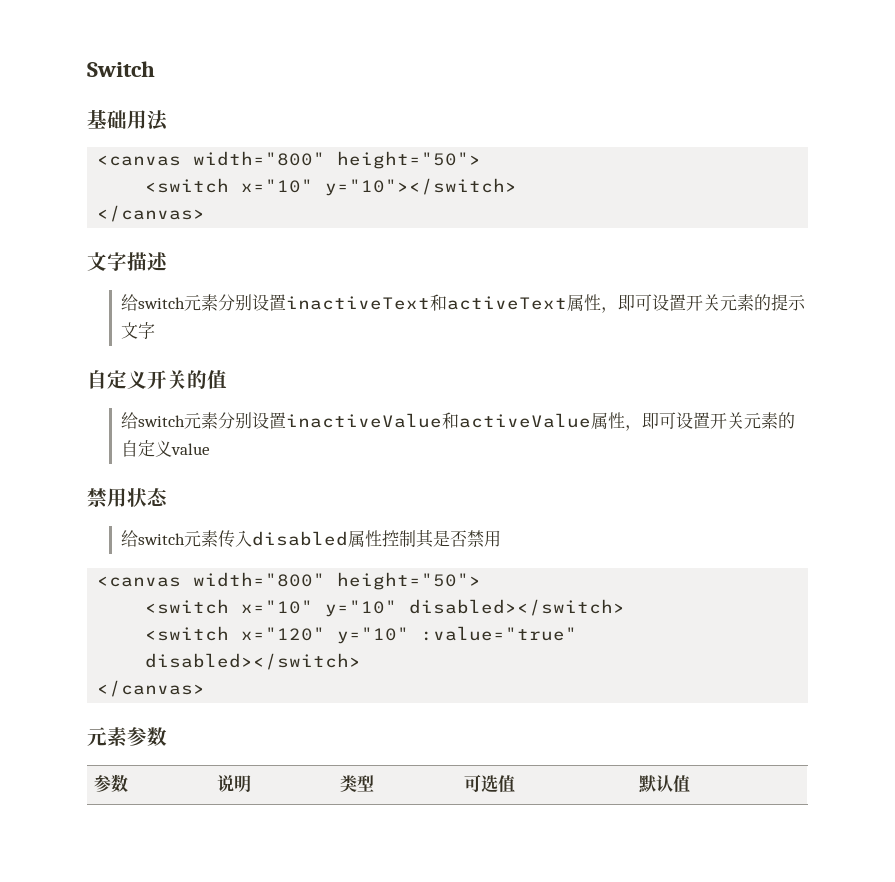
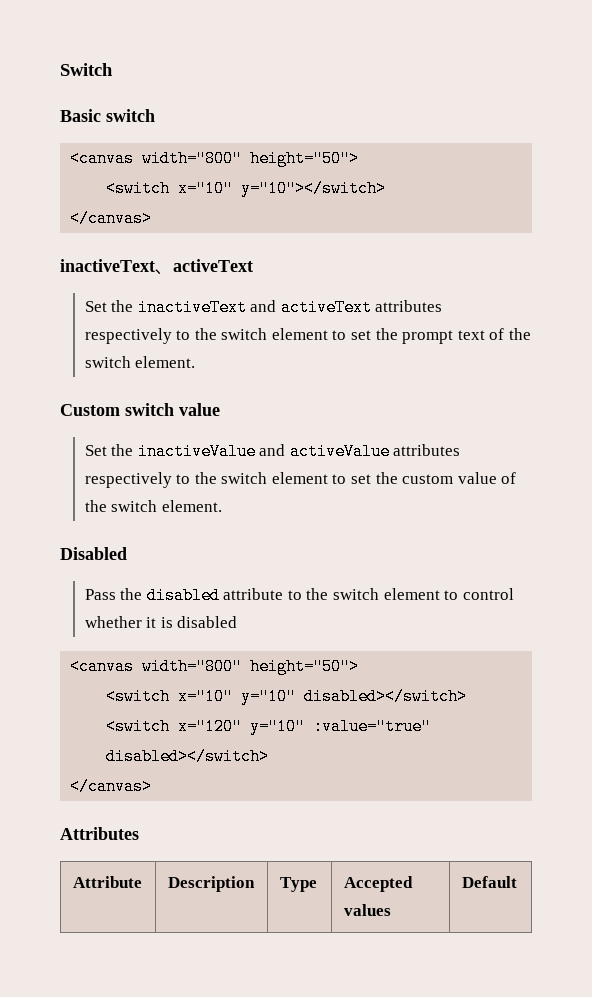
[87,109,168,131] 基础用法 -> [60,109,155,122] Basic switch
[87,252,168,271] [120,294,806,313] [120,322,155,339] [87,370,227,389] [120,412,795,431] [120,440,210,457] [87,488,168,508] [120,529,501,548] 文字描述 // 给switch元素分别设置inactiveText和activeText属性，即可设置开关元素的提示文字 // 自定义开关的值 // 给switch元素分别设置inactiveValue和activeValue属性，即可设置开关元素的自定义value // 禁用状态 // 给switch元素传入disabled属性控制其是否禁用 -> [60,259,253,275] [84,299,443,316] [84,328,532,344] [84,356,196,368] [60,403,220,416] [84,443,461,460] [84,472,517,488] [84,500,222,512] [60,547,127,560] [84,587,514,604] [84,616,238,628] inactiveText、activeText // Set the inactiveText and activeText attributes respectively to the switch element to set the prompt text of the switch element. // Custom switch value // Set the inactiveValue and activeValue attributes respectively to the switch element to set the custom value of the switch element. // Disabled // Pass the disabled attribute to the switch element to control whether it is disabled
[87,727,167,747] [94,774,129,793] [217,775,252,792] [340,775,375,792] [464,774,516,793] [639,775,691,793] 元素参数 // 参数 | 说明 | 类型 | 可选值 | 默认值 -> [60,827,139,840] [72,876,142,888] [167,876,255,892] [279,877,317,892] [343,876,413,892] [343,904,391,916] [461,876,517,888] Attributes // Attribute | Description | Type | Accepted values | Default

